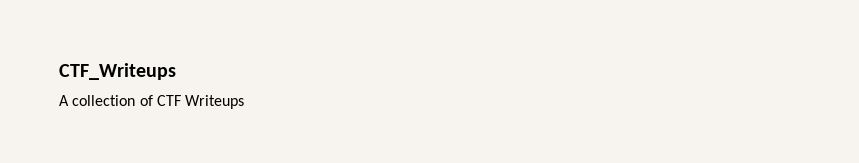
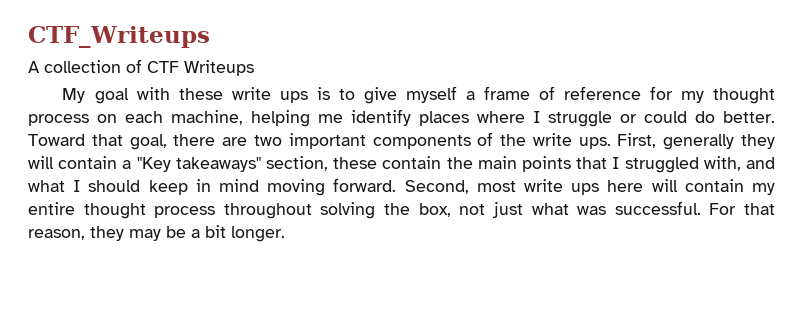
(245, 102) none -> [62,86,776,104] [28,109,775,127] [28,132,776,150] [28,156,776,173] [28,178,776,196] [28,201,776,219] [28,225,285,242] // My goal with these write ups is to give myself a frame of reference for my thought process on each machine, helping me identify places where I struggle or could do better. Toward that goal, there are two important components of the write ups. First, generally they will contain a "Key takeaways" section, these contain the main points that I struggled with, and what I should keep in mind moving forward. Second, most write ups here will contain my entire thought process throughout solving the box, not just what was successful. For that reason, they may be a bit longer.

